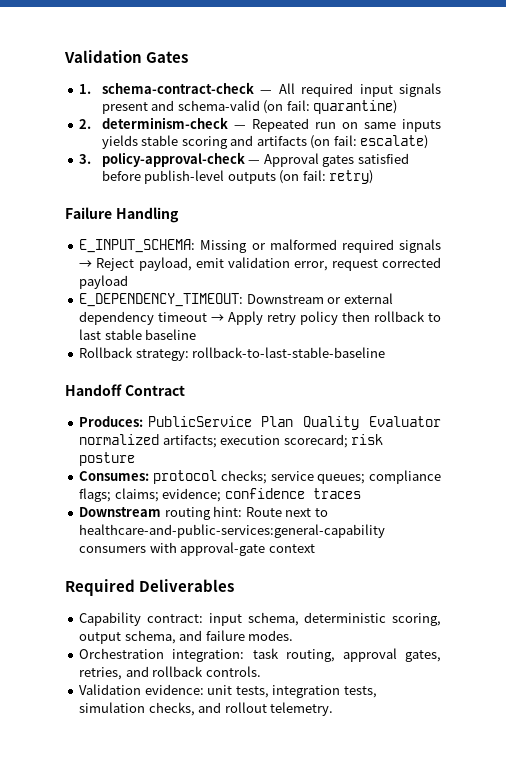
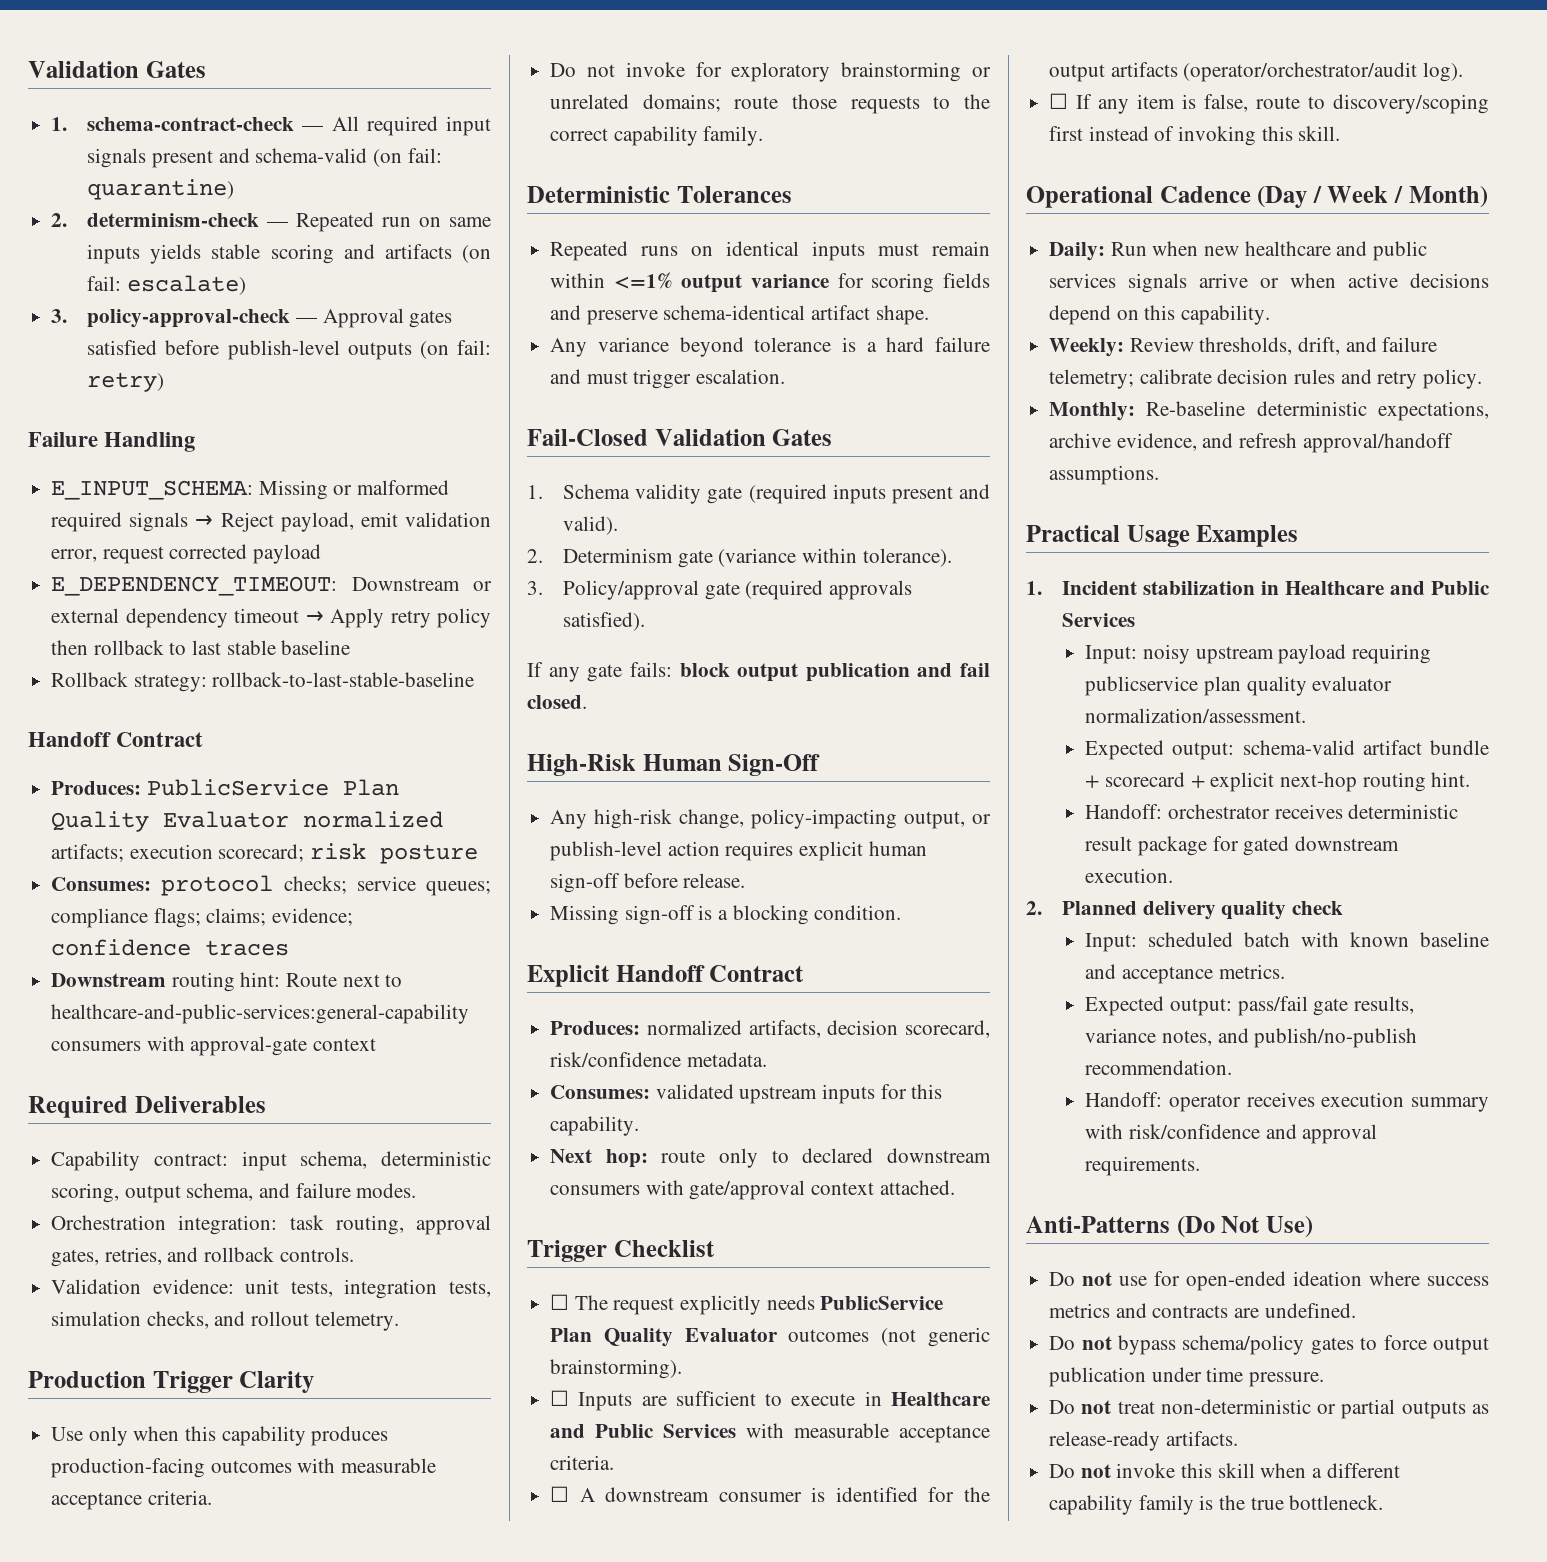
(334, 709) none -> [28,1371,315,1393] [51,1426,389,1446] [51,1458,437,1478] [51,1490,212,1510] [550,62,991,82] [550,94,990,114] [550,126,764,146] [527,186,792,203] [550,241,990,261] [550,272,990,293] [550,305,929,325] [550,337,990,357] [550,369,786,389] [527,429,833,446] [527,484,990,504] [563,516,619,535] [527,548,952,568] [527,580,913,600] [563,612,646,631] [527,662,990,682] [527,695,587,709] [527,754,821,776] [550,809,991,829] [550,841,927,861] [550,873,746,893] [550,905,902,925] [527,965,805,987] [550,1020,990,1038] [550,1052,767,1067] [550,1084,943,1104] [550,1116,640,1136] [550,1148,991,1168] [550,1180,955,1200] [527,1240,715,1262] [550,1294,944,1315] [550,1327,990,1347] [550,1359,683,1379] [550,1390,990,1411] [550,1423,990,1443] [550,1455,615,1470] [550,1486,991,1502] [1049,62,1464,82] [1049,93,1489,114] [1049,126,1341,146] [1026,186,1488,208] [1049,241,1428,261] [1049,273,1489,293] [1049,305,1271,325] [1049,337,1438,357] [1049,369,1483,389] [1049,401,1489,421] [1049,433,1453,453] [1049,465,1160,485] [1026,525,1299,547] [1026,581,1490,595] [1062,613,1136,627] [1085,644,1431,664] [1085,676,1393,696] [1085,708,1307,723] [1085,740,1489,760] [1085,772,1471,792] [1085,804,1459,819] [1085,836,1399,856] [1085,868,1174,883] [1026,901,1344,920] [1085,932,1489,952] [1085,964,1285,984] [1085,996,1414,1016] [1085,1028,1418,1048] [1085,1060,1233,1075] [1085,1092,1489,1112] [1085,1124,1378,1144] [1085,1156,1201,1176] [1026,1216,1313,1238] [1049,1271,1489,1291] [1049,1303,1356,1318] [1049,1335,1489,1355] [1049,1367,1325,1387] [1049,1399,1489,1419] [1049,1431,1238,1451] [1049,1463,1400,1478] [1049,1495,1384,1515] // Production Trigger Clarity // Use only when this capability produces production-facing outcomes with measurable acceptance criteria. // Do not invoke for exploratory brainstorming or unrelated domains; route those requests to the correct capability family. // Deterministic Tolerances // Repeated runs on identical inputs must remain within <=1% output variance for scoring fields and preserve schema-identical artifact shape. // Any variance beyond tolerance is a hard failure and must trigger escalation. // Fail-Closed Validation Gates // 1. Schema validity gate (required inputs present and valid). // 2. Determinism gate (variance within tolerance). // 3. Policy/approval gate (required approvals satisfied). // If any gate fails: block output publication and fail closed. // High-Risk Human Sign-Off // Any high-risk change, policy-impacting output, or publish-level action requires explicit human sign-off before release. // Missing sign-off is a blocking condition. // Explicit Handoff Contract // Produces: normalized artifacts, decision scorecard, risk/confidence metadata. // Consumes: validated upstream inputs for this capability. // Next hop: route only to declared downstream consumers with gate/approval context attached. // Trigger Checklist // ☐ The request explicitly needs PublicService Plan Quality Evaluator outcomes (not generic brainstorming). // ☐ Inputs are sufficient to execute in Healthcare and Public Services with measurable acceptance criteria. // ☐ A downstream consumer is identified for the output artifacts (operator/orchestrator/audit log). // ☐ If any item is false, route to discovery/scoping first instead of invoking this skill. // Operational Cadence (Day / Week / Month) // Daily: Run when new healthcare and public services signals arrive or when active decisions depend on this capability. // Weekly: Review thresholds, drift, and failure telemetry; calibrate decision rules and retry policy. // Monthly: Re-baseline deterministic expectations, archive evidence, and refresh approval/handoff assumptions. // Practical Usage Examples // 1. Incident stabilization in Healthcare and Public Services // Input: noisy upstream payload requiring publicservice plan quality evaluator normalization/assessment. // Expected output: schema-valid artifact bundle + scorecard + explicit next-hop routing hint. // Handoff: orchestrator receives deterministic result package for gated downstream execution. // 2. Planned delivery quality check // Input: scheduled batch with known baseline and acceptance metrics. // Expected output: pass/fail gate results, variance notes, and publish/no-publish recommendation. // Handoff: operator receives execution summary with risk/confidence and approval requirements. // Anti-Patterns (Do Not Use) // Do not use for open-ended ideation where success metrics and contracts are undefined. // Do not bypass schema/policy gates to force output publication under time pressure. // Do not treat non-deterministic or partial outputs as release-ready artifacts. // Do not invoke this skill when a different capability family is the true bottleneck.

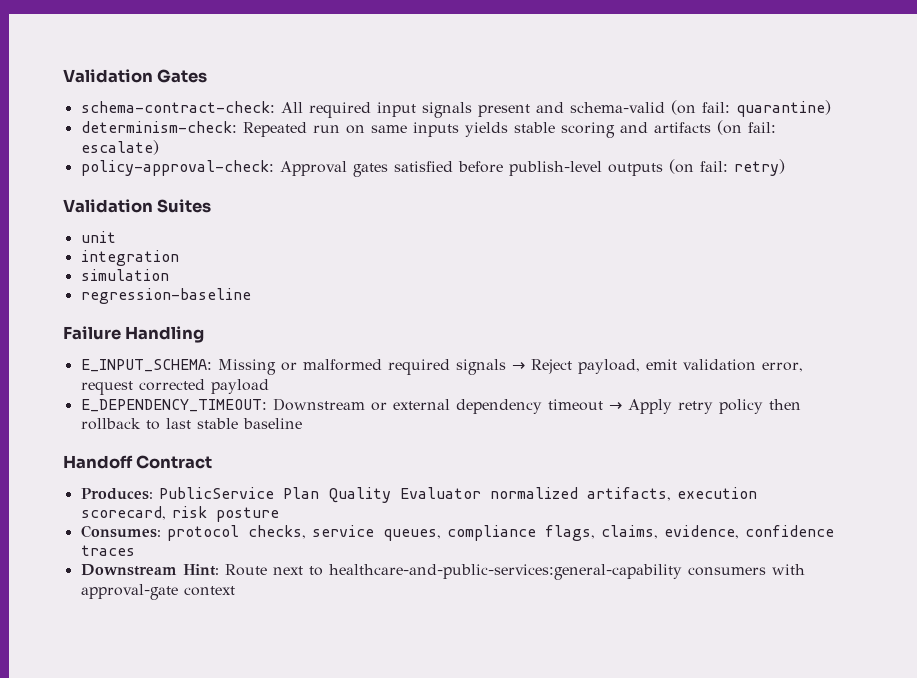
[28,61,206,78] [51,117,324,131] Validation Gates // 1. schema-contract-check — -> [63,69,208,83] [80,101,275,113] Validation Gates // schema-contract-check:
[51,213,289,227] 2. determinism-check — -> [80,121,237,133] determinism-check:
[51,309,317,328] 3. policy-approval-check — -> [80,160,274,176] policy-approval-check:
(165, 382) none -> [63,199,212,213] [80,231,116,243] [80,250,179,266] [80,269,169,281] [80,288,251,304] // Validation Suites // unit // integration // simulation // regression-baseline
[51,672,475,692] // Rollback strategy: rollback-to-last-stable-baseline -> (302, 423) none
[51,844,305,862] artifacts; execution scorecard; -> [586,487,757,501] [80,506,166,520] artifacts, execution scorecard,
[283,876,491,896] [51,908,354,928] checks; service queues; compliance flags; claims; evidence; -> [247,525,739,541] checks, service queues, compliance flags, claims, evidence,
[171,972,281,992] routing hint: -> [182,564,219,576] Hint:
[28,1096,266,1118] [51,1151,491,1171] [51,1183,417,1203] [51,1215,491,1235] [51,1247,354,1267] [51,1279,491,1299] [51,1311,399,1331] [28,1371,315,1393] [51,1426,389,1446] [51,1458,437,1478] [51,1490,212,1510] [550,62,991,82] [550,94,990,114] [550,126,764,146] [527,186,792,203] [550,241,990,261] [550,272,990,293] [550,305,929,325] [550,337,990,357] [550,369,786,389] [527,429,833,446] [527,484,990,504] [563,516,619,535] [527,548,952,568] [527,580,913,600] [563,612,646,631] [527,662,990,682] [527,695,587,709] [527,754,821,776] [550,809,991,829] [550,841,927,861] [550,873,746,893] [550,905,902,925] [527,965,805,987] [550,1020,990,1038] [550,1052,767,1067] [550,1084,943,1104] [550,1116,640,1136] [550,1148,991,1168] [550,1180,955,1200] [527,1240,715,1262] [550,1294,944,1315] [550,1327,990,1347] [550,1359,683,1379] [550,1390,990,1411] [550,1423,990,1443] [550,1455,615,1470] [550,1486,991,1502] [1049,62,1464,82] [1049,93,1489,114] [1049,126,1341,146] [1026,186,1488,208] [1049,241,1428,261] [1049,273,1489,293] [1049,305,1271,325] [1049,337,1438,357] [1049,369,1483,389] [1049,401,1489,421] [1049,433,1453,453] [1049,465,1160,485] [1026,525,1299,547] [1026,581,1490,595] [1062,613,1136,627] [1085,644,1431,664] [1085,676,1393,696] [1085,708,1307,723] [1085,740,1489,760] [1085,772,1471,792] [1085,804,1459,819] [1085,836,1399,856] [1085,868,1174,883] [1026,901,1344,920] [1085,932,1489,952] [1085,964,1285,984] [1085,996,1414,1016] [1085,1028,1418,1048] [1085,1060,1233,1075] [1085,1092,1489,1112] [1085,1124,1378,1144] [1085,1156,1201,1176] [1026,1216,1313,1238] [1049,1271,1489,1291] [1049,1303,1356,1318] [1049,1335,1489,1355] [1049,1367,1325,1387] [1049,1399,1489,1419] [1049,1431,1238,1451] [1049,1463,1400,1478] [1049,1495,1384,1515] // Required Deliverables // Capability contract: input schema, deterministic scoring, output schema, and failure modes. // Orchestration integration: task routing, approval gates, retries, and rollback controls. // Validation evidence: unit tests, integration tests, simulation checks, and rollout telemetry. // Production Trigger Clarity // Use only when this capability produces production-facing outcomes with measurable acceptance criteria. // Do not invoke for exploratory brainstorming or unrelated domains; route those requests to the correct capability family. // Deterministic Tolerances // Repeated runs on identical inputs must remain within <=1% output variance for scoring fields and preserve schema-identical artifact shape. // Any variance beyond tolerance is a hard failure and must trigger escalation. // Fail-Closed Validation Gates // 1. Schema validity gate (required inputs present and valid). // 2. Determinism gate (variance within tolerance). // 3. Policy/approval gate (required approvals satisfied). // If any gate fails: block output publication and fail closed. // High-Risk Human Sign-Off // Any high-risk change, policy-impacting output, or publish-level action requires explicit human sign-off before release. // Missing sign-off is a blocking condition. // Explicit Handoff Contract // Produces: normalized artifacts, decision scorecard, risk/confidence metadata. // Consumes: validated upstream inputs for this capability. // Next hop: route only to declared downstream consumers with gate/approval context attached. // Trigger Checklist // ☐ The request explicitly needs PublicService Plan Quality Evaluator outcomes (not generic brainstorming). // ☐ Inputs are sufficient to execute in Healthcare and Public Services with measurable acceptance criteria. // ☐ A downstream consumer is identified for the output artifacts (operator/orchestrator/audit log). // ☐ If any item is false, route to discovery/scoping first instead of invoking this skill. // Operational Cadence (Day / Week / Month) // Daily: Run when new healthcare and public services signals arrive or when active decisions depend on this capability. // Weekly: Review thresholds, drift, and failure telemetry; calibrate decision rules and retry policy. // Monthly: Re-baseline deterministic expectations, archive evidence, and refresh approval/handoff assumptions. // Practical Usage Examples // 1. Incident stabilization in Healthcare and Public Services // Input: noisy upstream payload requiring publicservice plan quality evaluator normalization/assessment. // Expected output: schema-valid artifact bundle + scorecard + explicit next-hop routing hint. // Handoff: orchestrator receives deterministic result package for gated downstream execution. // 2. Planned delivery quality check // Input: scheduled batch with known baseline and acceptance metrics. // Expected output: pass/fail gate results, variance notes, and publish/no-publish recommendation. // Handoff: operator receives execution summary with risk/confidence and approval requirements. // Anti-Patterns (Do Not Use) // Do not use for open-ended ideation where success metrics and contracts are undefined. // Do not bypass schema/policy gates to force output publication under time pressure. // Do not treat non-deterministic or partial outputs as release-ready artifacts. // Do not invoke this skill when a different capability family is the true bottleneck. -> (235, 591) none

